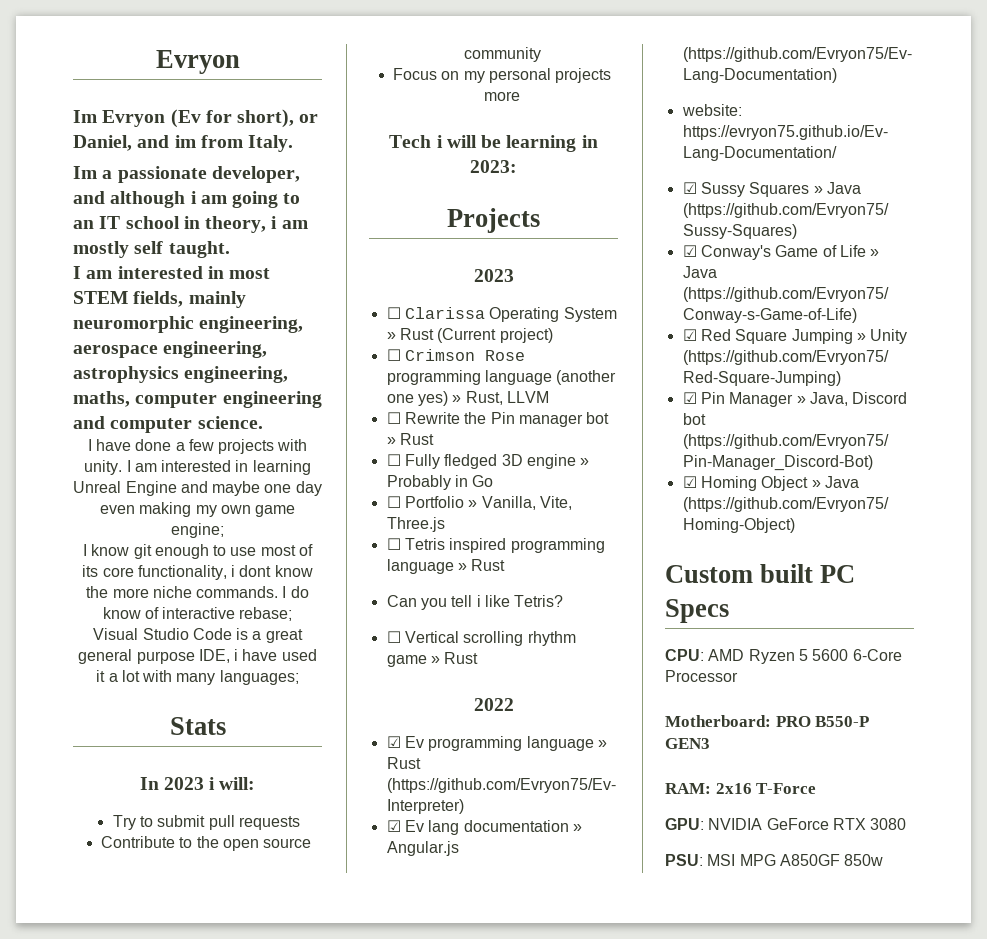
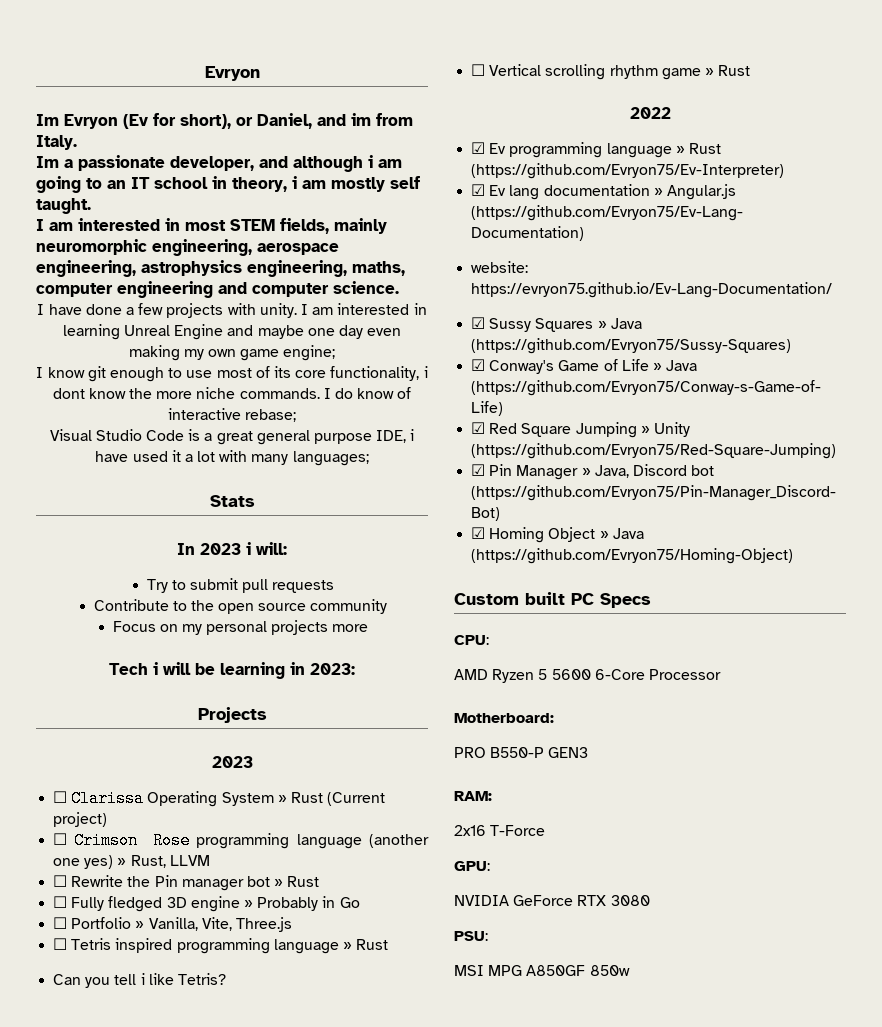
(704, 655) none -> (489, 640) //
(771, 721) none -> (554, 718) //
(711, 788) none -> (492, 796) //
(704, 824) none -> (490, 866) //
(703, 860) none -> (488, 936) //

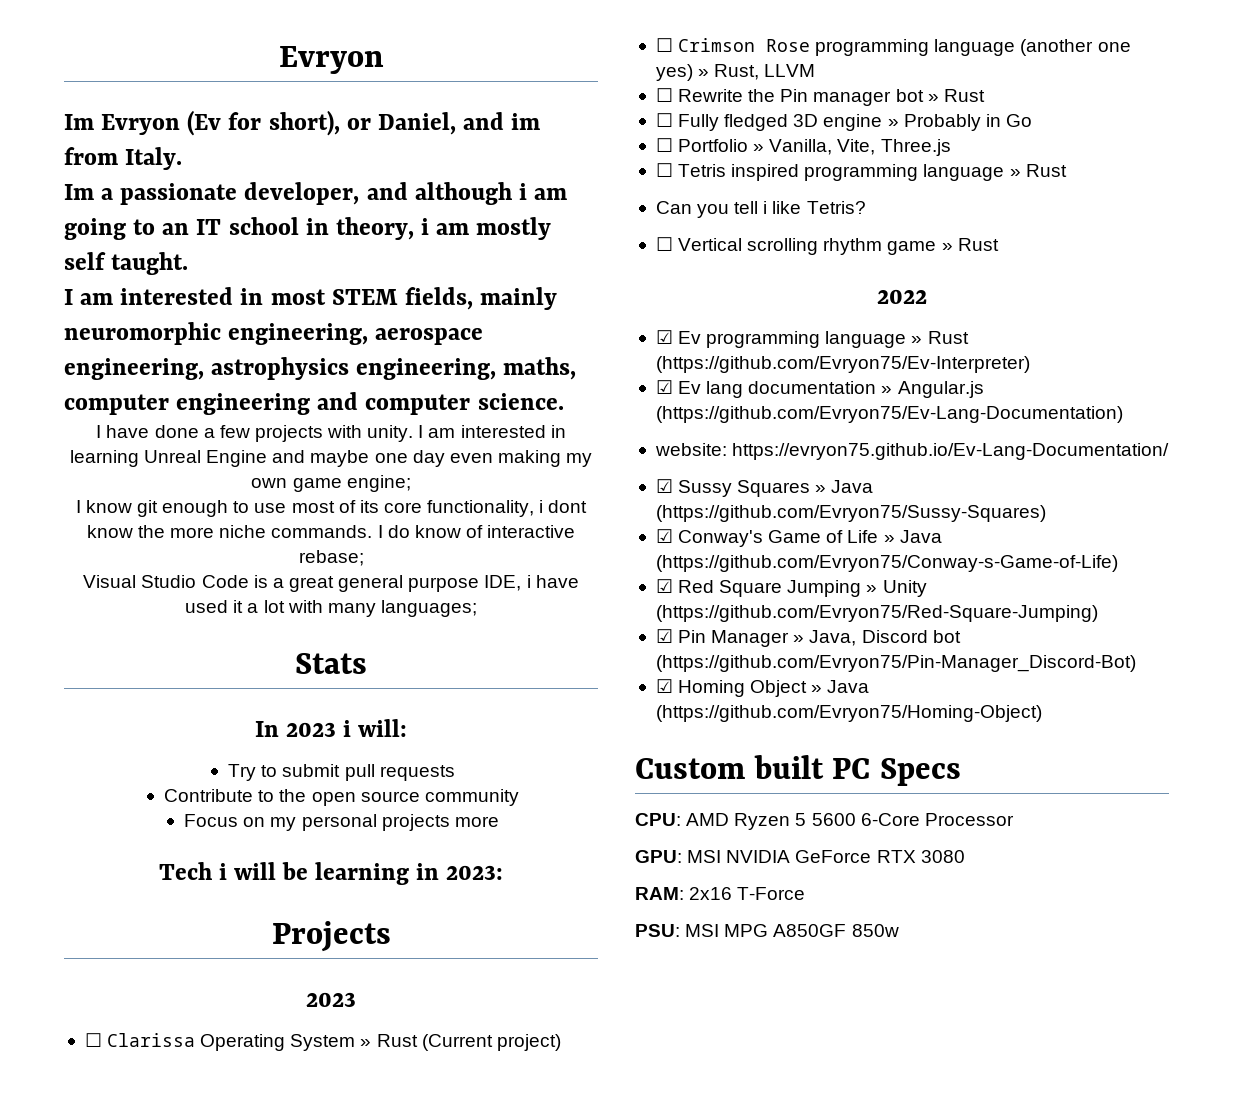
(489, 640) // -> (681, 819) none
[454,713,554,723] [454,747,589,758] [454,791,492,801] [454,825,546,836] // Motherboard: // PRO B550-P GEN3 // RAM: // 2x16 T-Force -> (1014, 819) none
(490, 866) // -> [687,850,722,863] MSI
(650, 900) none -> [635,887,806,900] // RAM: 2x16 T-Force
(488, 936) // -> (680, 930) none

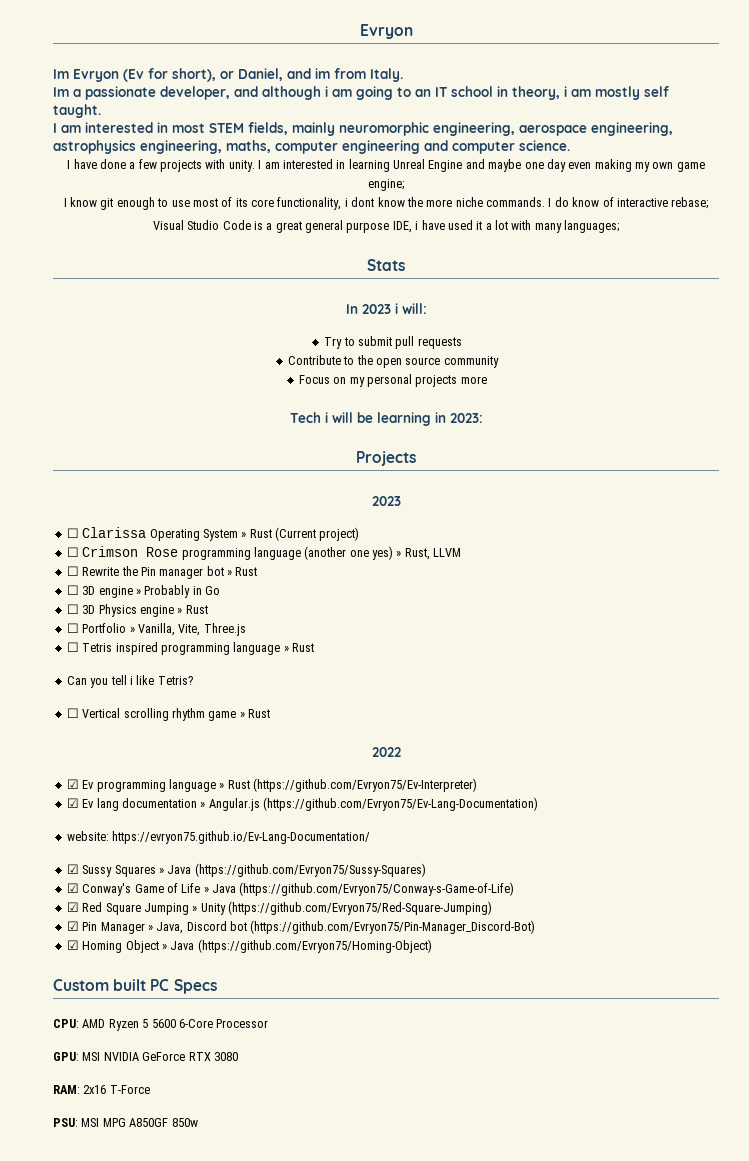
[678,114,789,131] Fully fledged -> (79, 590) none
(1032, 120) none -> [66,604,208,617] // ☐ 3D Physics engine » Rust

